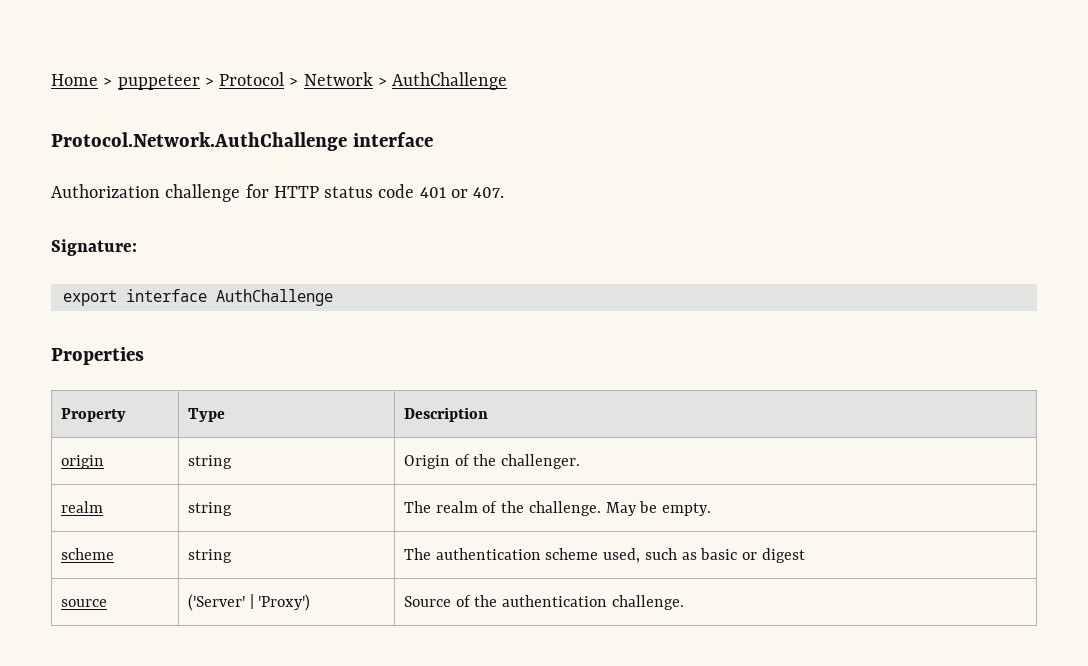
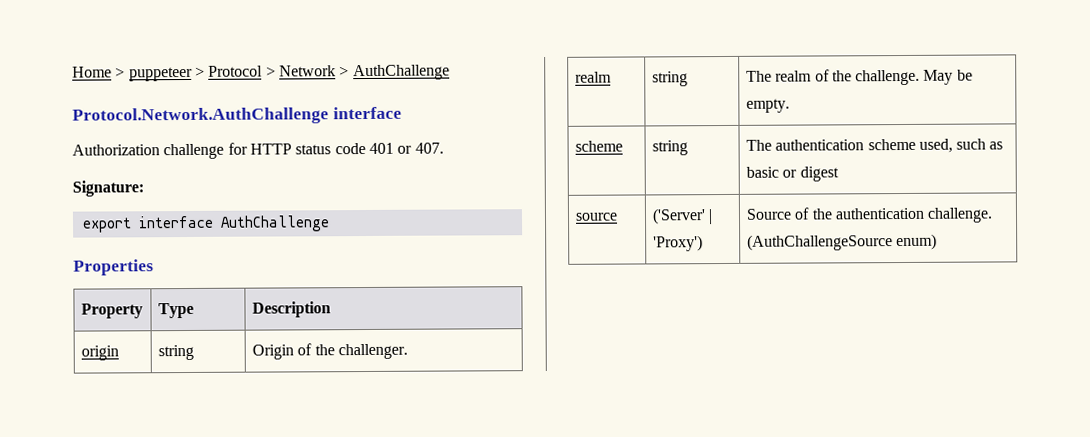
(684, 602) none -> [746,233,938,251] (AuthChallengeSource enum)

